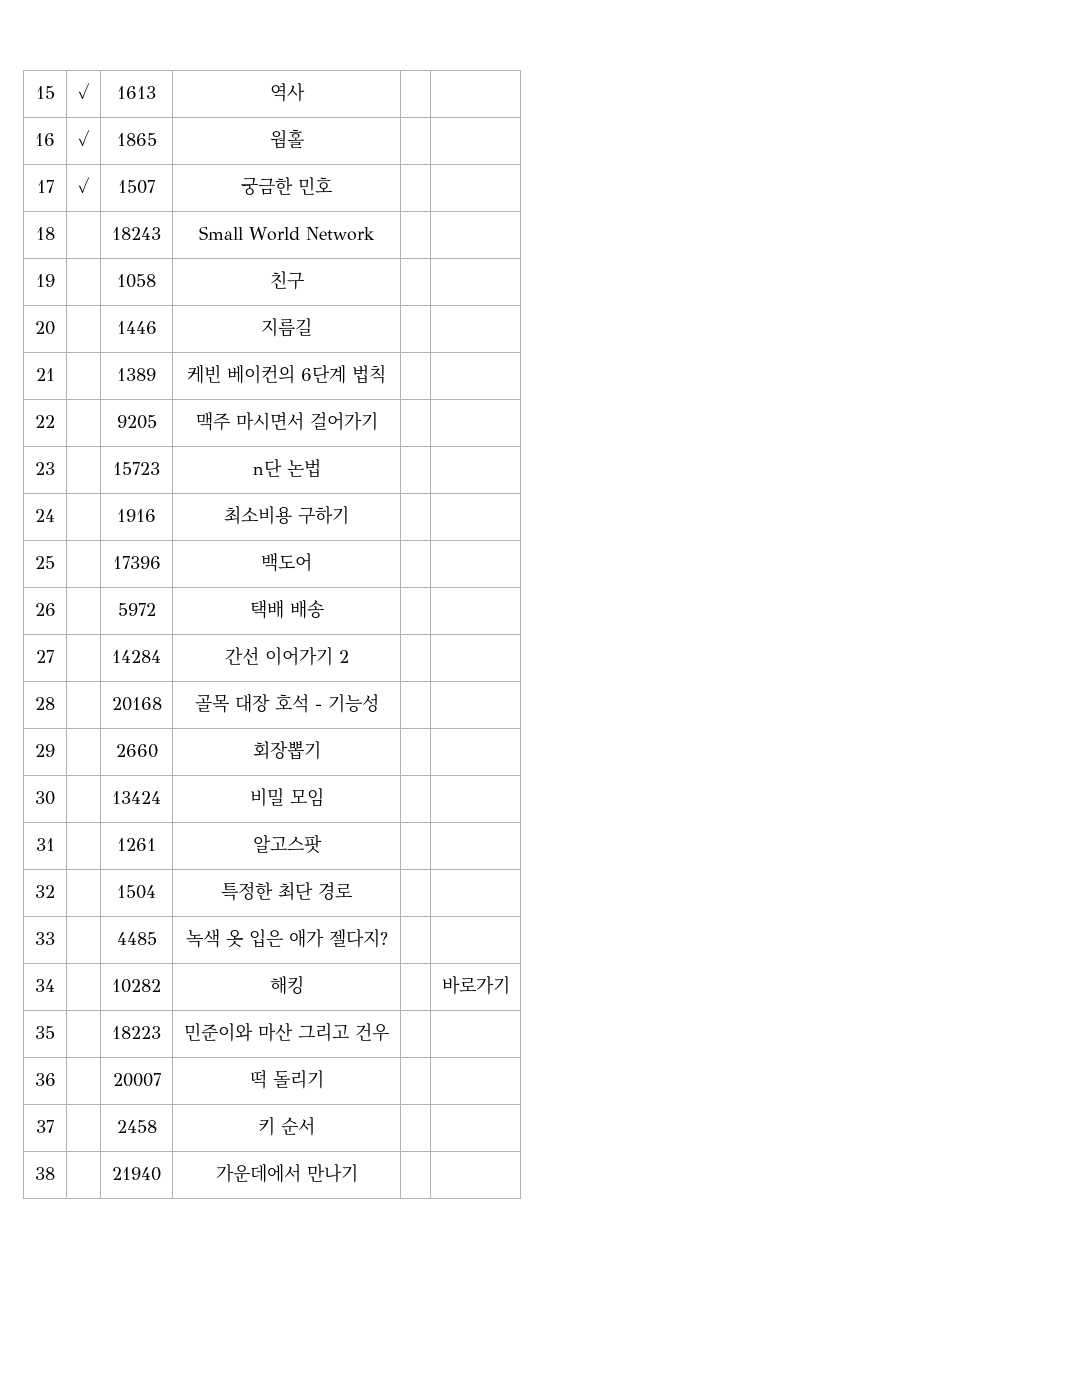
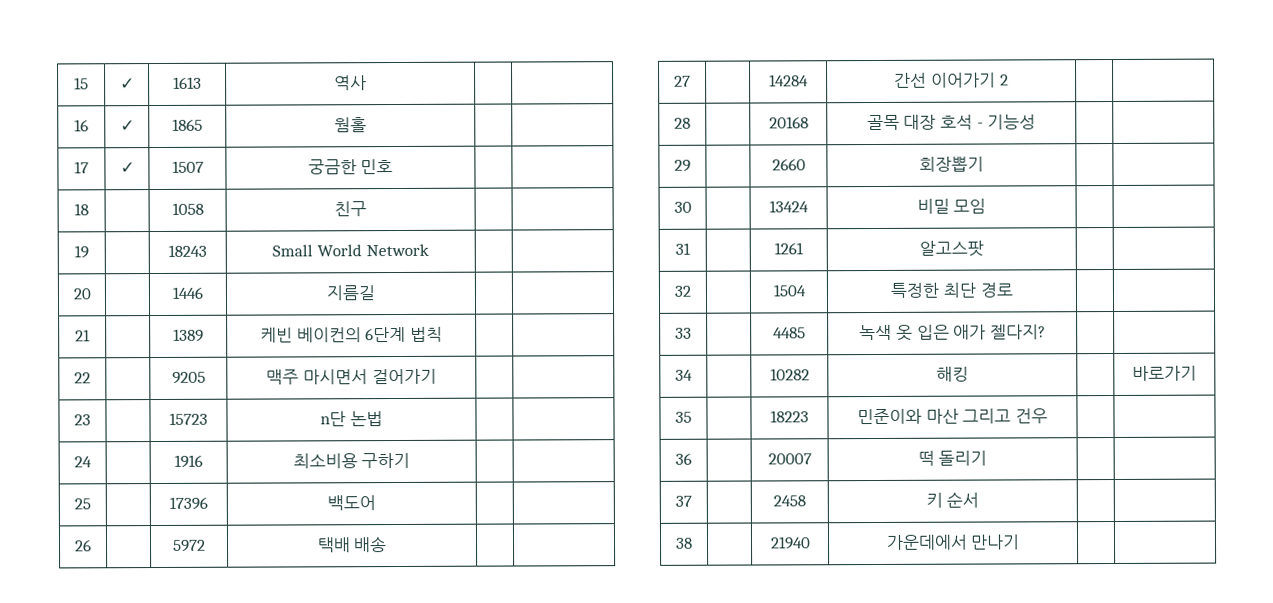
[112,227,161,240] [199,226,375,241] [35,274,55,287] [117,274,156,288] [269,271,304,290] 18243 | Small World Network | | // 19 | | 1058 | 친구 -> [171,202,204,215] [334,201,367,217] [74,245,89,259] [168,244,207,257] [272,243,429,257] 1058 | 친구 | | // 19 | | 18243 | Small World Network

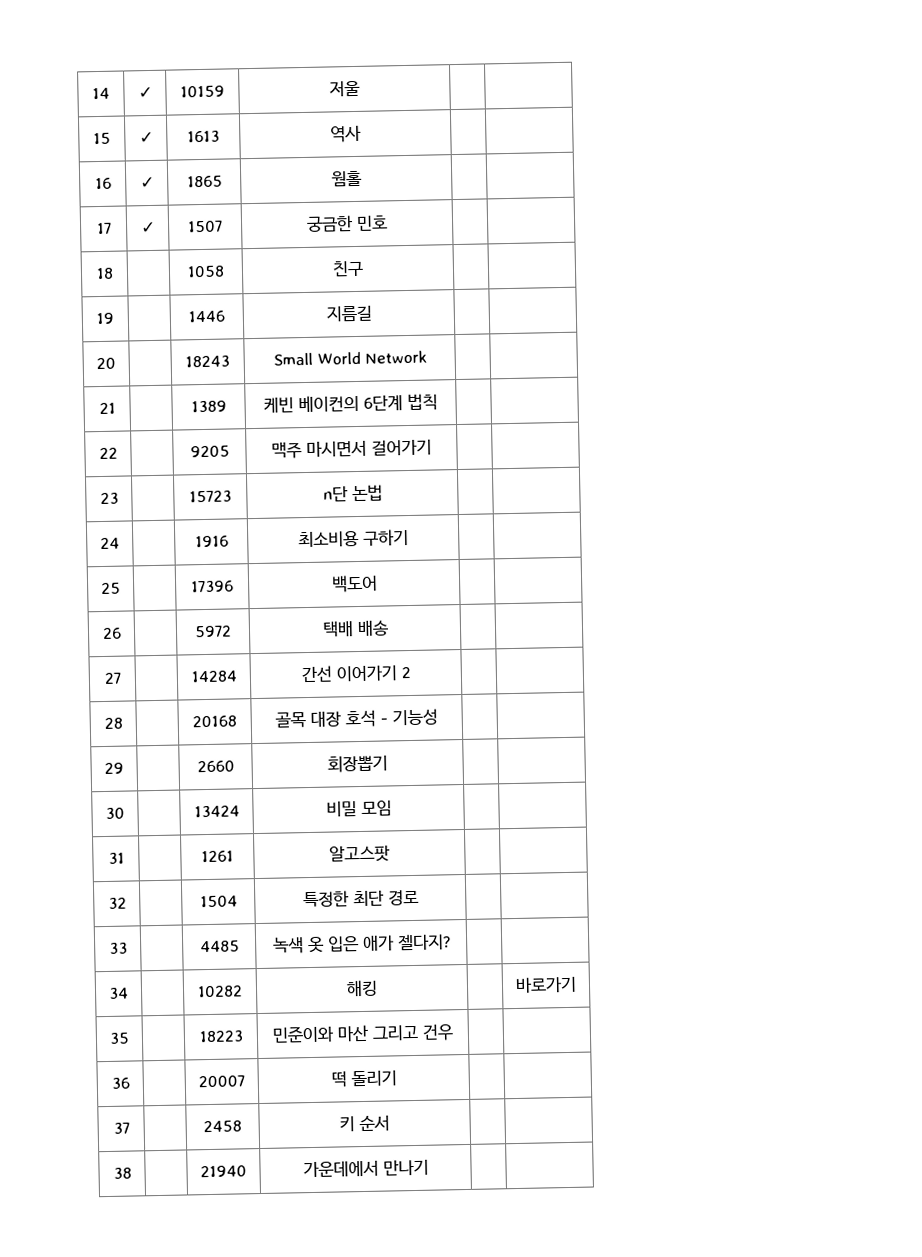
(74, 83) none -> [92,87,110,100] [137,86,153,99] [180,85,225,98] [329,80,360,97] 14 | ✓ | 10159 | 저울 | | //
[168,244,207,257] [272,243,429,257] [72,288,91,300] [172,286,203,299] [326,285,375,301] 18243 | Small World Network | | // 20 | | 1446 | 지름길 -> [188,310,225,323] [325,305,372,322] [96,357,116,370] [185,355,230,368] [272,350,427,366] 1446 | 지름길 | | // 20 | | 18243 | Small World Network

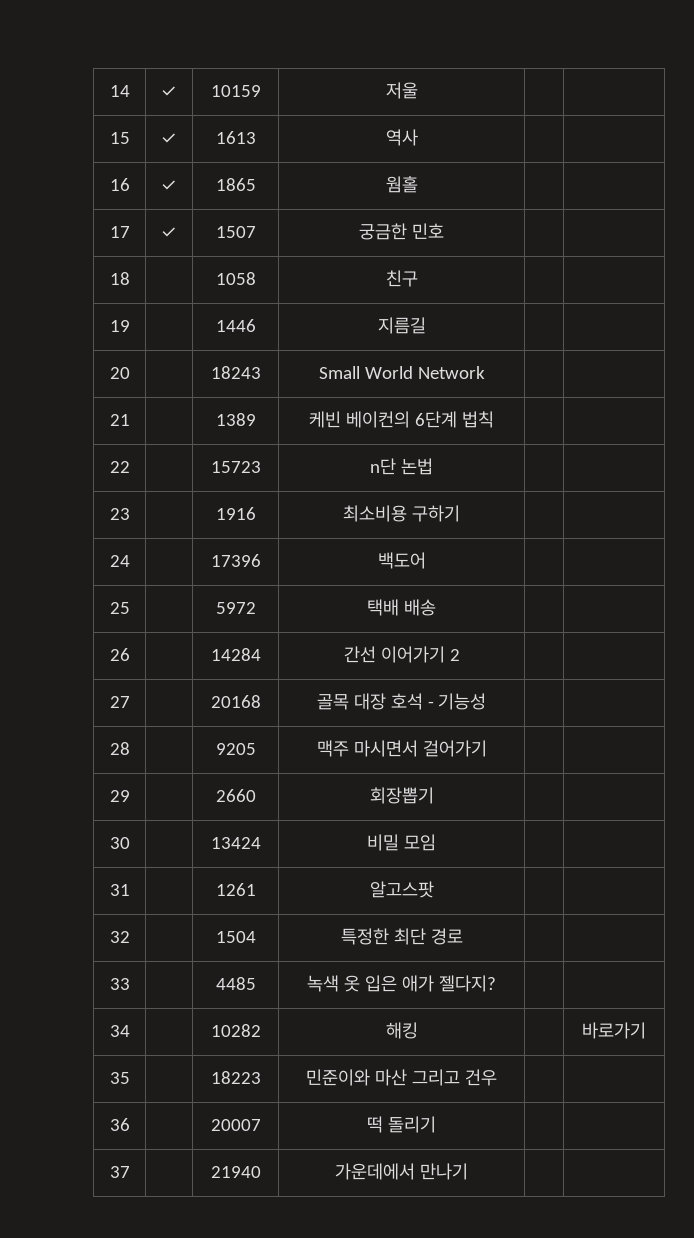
[189,445,230,458] [271,439,433,459] [99,492,119,505] | 9205 | 맥주 마시면서 걸어가기 | | // 23 | -> (130, 467) none
[100,537,120,550] 24 -> [109,508,130,520] 23
[101,582,121,595] 25 -> [109,555,130,567] 24
[101,627,122,640] 26 -> [109,602,130,614] 25
[103,672,122,684] 27 -> [109,648,130,661] 26
[103,717,123,729] 28 -> [109,696,130,708] 27
(439, 717) none -> [109,742,130,755] [215,743,256,755] [316,740,487,757] // 28 | | 9205 | 맥주 마시면서 걸어가기 | |
[203,1120,242,1133] [339,1115,390,1132] [112,1167,132,1179] | 2458 | 키 순서 | | // 38 | -> (130, 1172) none

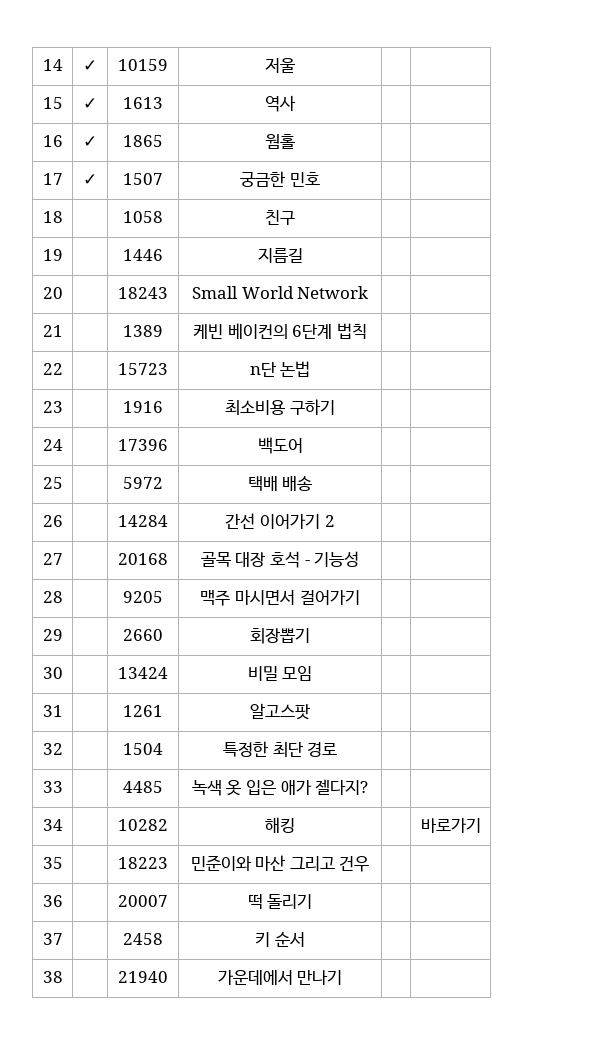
(130, 1172) none -> [123,933,163,945] [255,932,305,947] [42,971,63,983] | 2458 | 키 순서 | | // 38 |

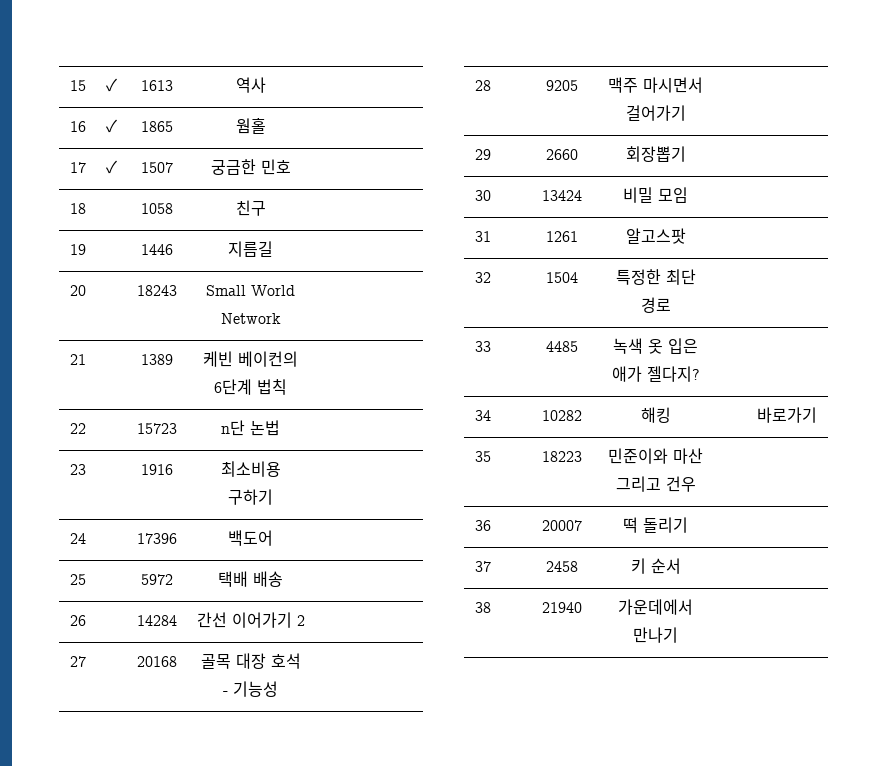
[42,59,63,71] [83,60,97,71] [118,59,168,71] [265,58,295,73] 14 | ✓ | 10159 | 저울 | | // -> (69, 85) none

